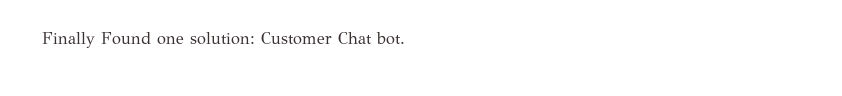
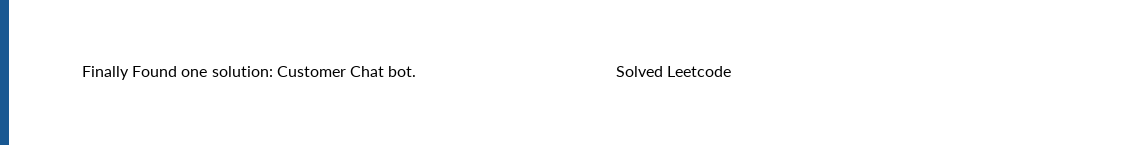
(405, 38) none -> [616,66,732,77] // Solved Leetcode

